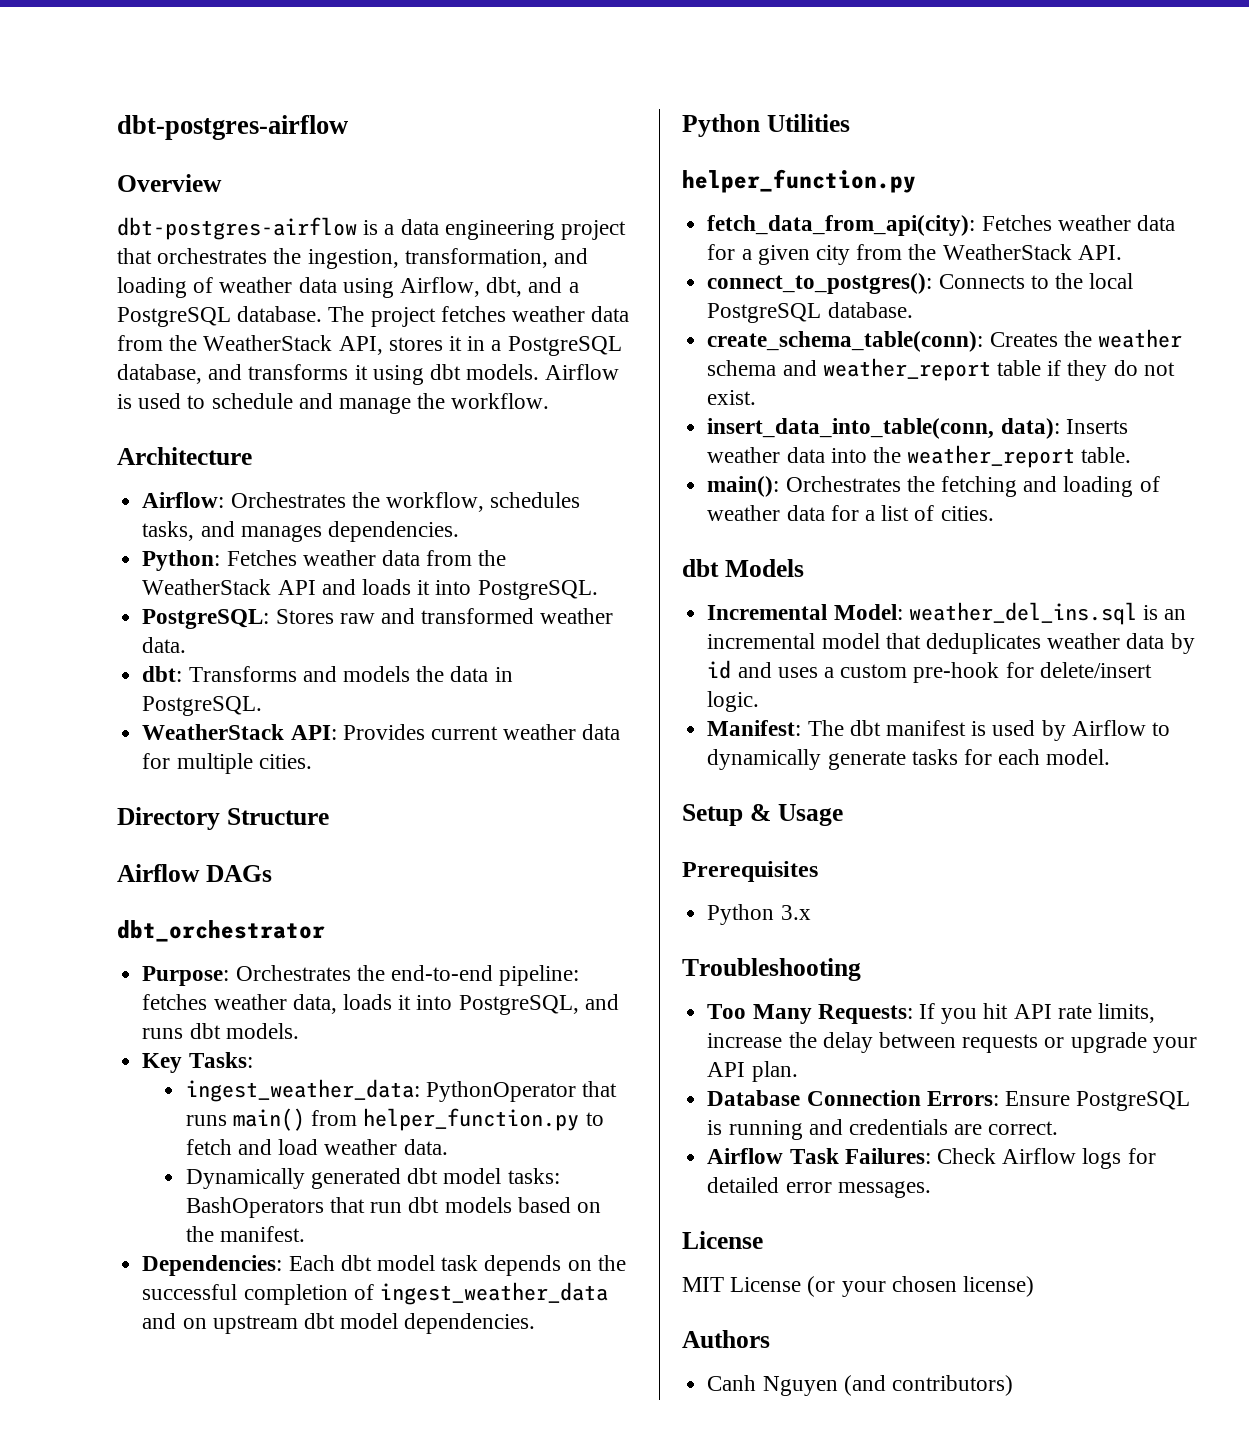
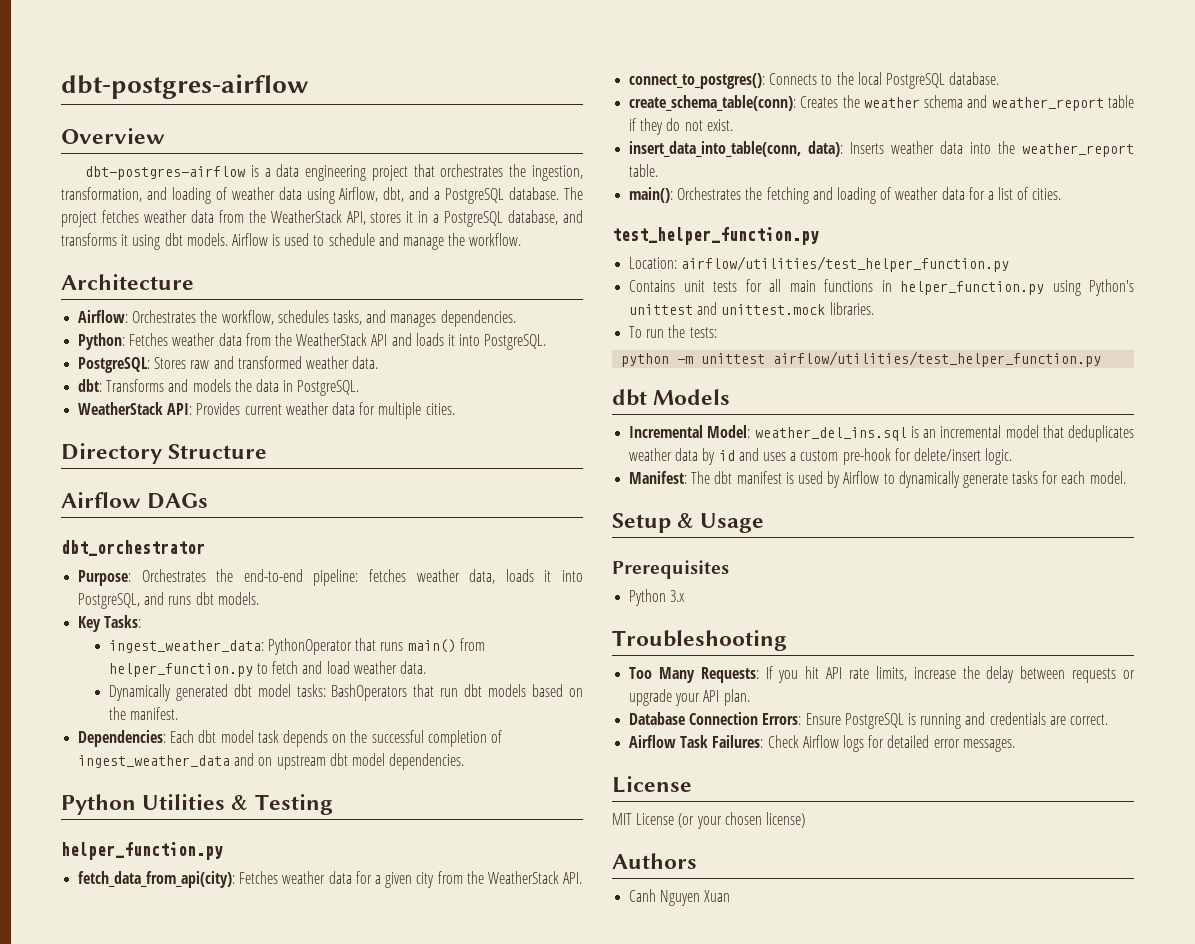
(850, 123) none -> [231,794,333,815] & Testing
(994, 513) none -> [612,227,819,245] [629,256,1010,272] [629,279,1134,296] [629,302,874,315] [629,325,717,338] [621,351,1102,367] // test_helper_function.py // Location: airflow/utilities/test_helper_function.py // Contains unit tests for all main functions in helper_function.py using Python's unittest and unittest.mock libraries. // To run the tests: // python -m unittest airflow/utilities/test_helper_function.py
[843,1375,1013,1396] (and contributors) -> [704,890,731,902] Xuan

